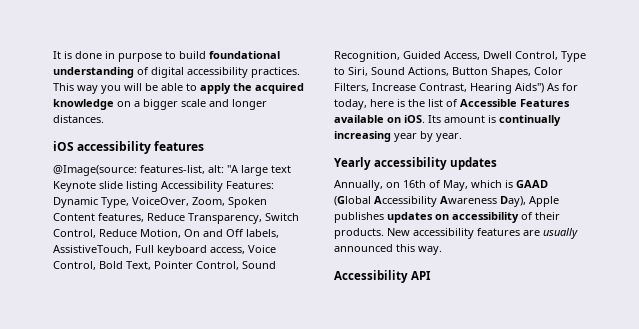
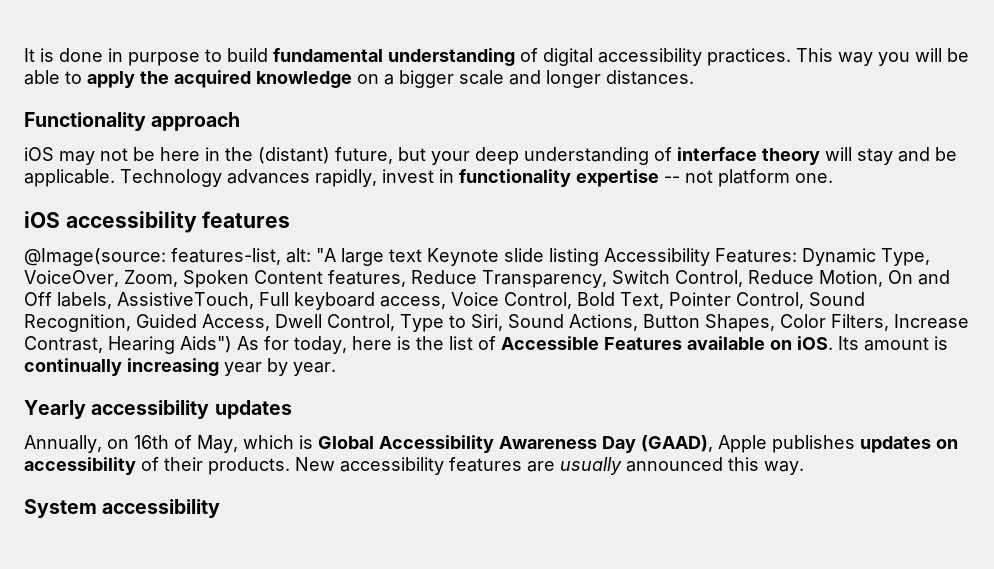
[209,51,280,59] foundational -> [273,48,383,62] fundamental
(104, 119) none -> [24,112,241,131] [24,147,957,165] [24,169,833,187] // Functionality approach // iOS may not be here in the (distant) future, but your deep understanding of interface theory will stay and be applicable. Technology advances rapidly, invest in functionality expertise -- not platform one.
[516,180,548,188] [334,196,526,207] GAAD (Global Accessibility Awareness Day), -> [318,435,713,453] Global Accessibility Awareness Day (GAAD),
[334,270,432,283] Accessibility API -> [24,499,221,518] System accessibility

